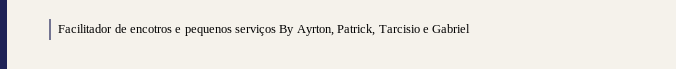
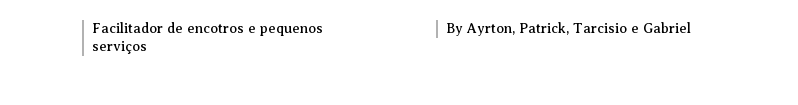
(277, 30) none -> (148, 47) //

